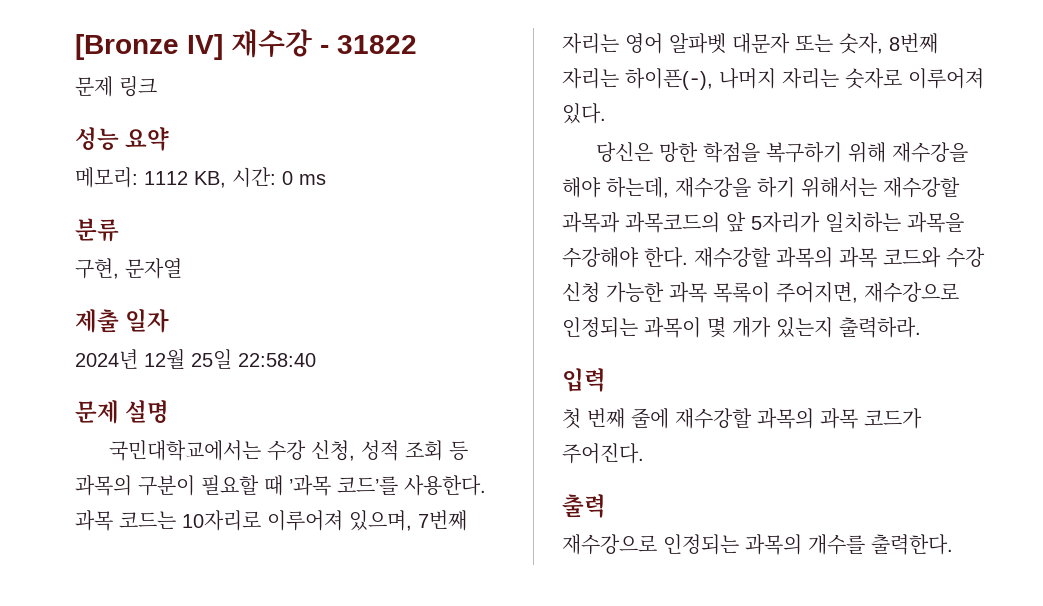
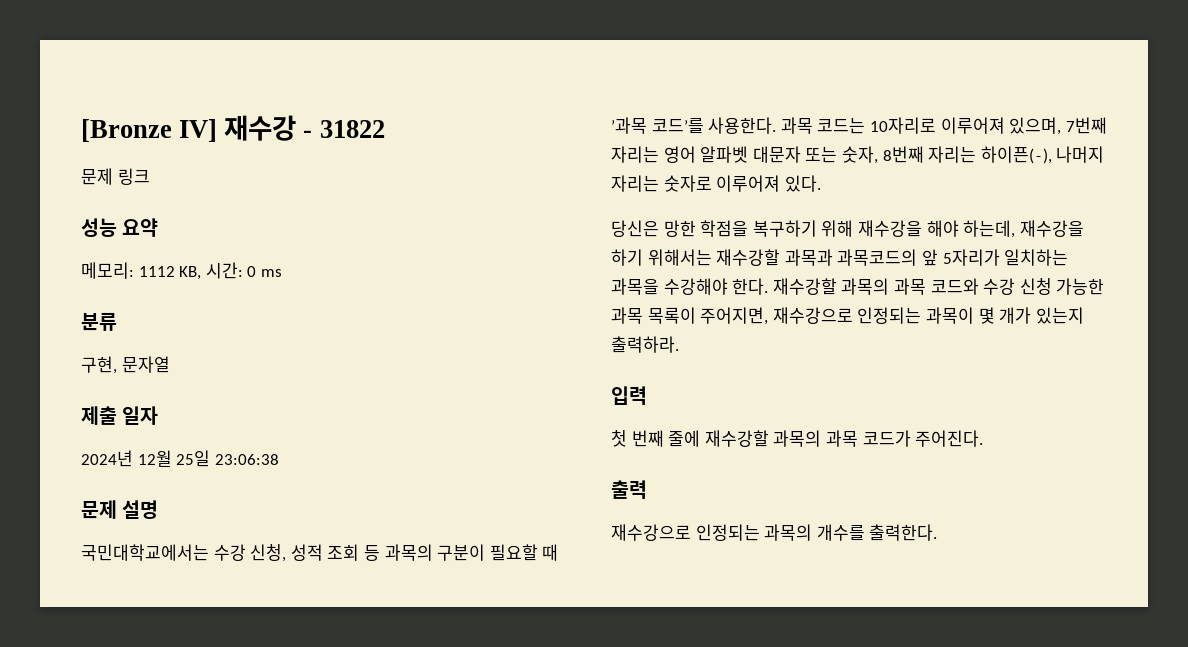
[238,353,316,367] 22:58:40 -> [214,454,279,465] 23:06:38

